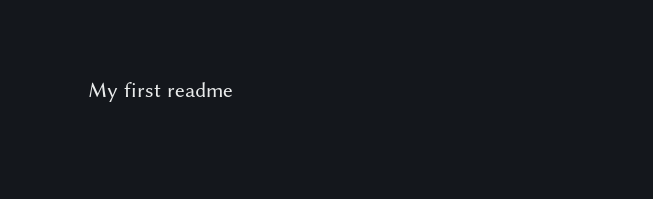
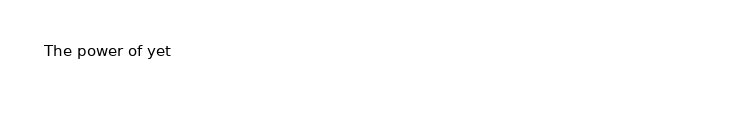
[88,82,233,102] My first readme -> [43,45,171,59] The power of yet

